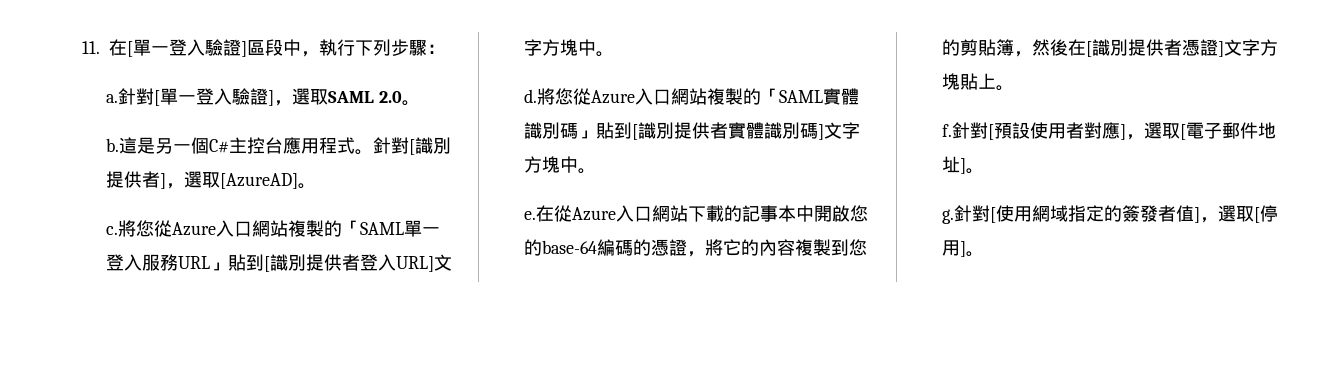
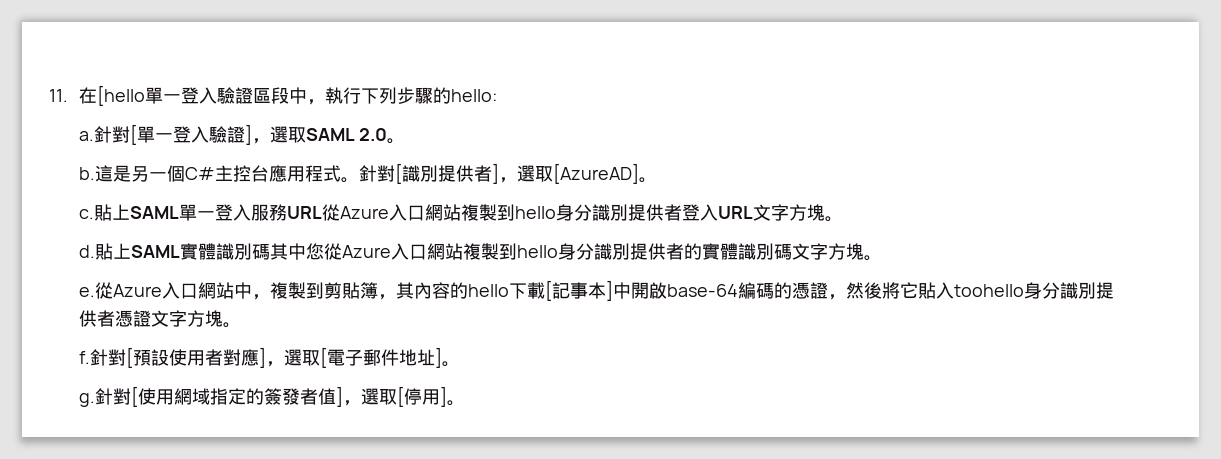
[127,39,247,57] [單一登入驗證] -> [96,85,253,106] [hello單一登入驗證
[427,44,445,54] ： -> [432,87,497,104] 的hello:
[118,220,441,237] [106,254,453,272] [524,39,615,57] [524,88,860,105] [524,122,861,140] [524,156,597,174] [524,205,869,222] [524,239,868,257] [942,39,1093,57] 將您從Azure入口網站複製的「SAML單一登入服務URL」貼到[識別提供者登入URL]文字方塊中。 // d.將您從Azure入口網站複製的「SAML實體識別碼」貼到[識別提供者實體識別碼]文字方塊中。 // e.在從Azure入口網站下載的記事本中開啟您的base-64編碼的憑證，將它的內容複製到您的剪貼簿，然後在[ -> [93,204,843,222] [78,243,882,261] [78,280,1060,301] 貼上SAML單一登入服務URL從Azure入口網站複製到hello身分識別提供者登入URL文字方塊。 // d.貼上SAML實體識別碼其中您從Azure入口網站複製到hello身分識別提供者的實體識別碼文字方塊。 // e.從Azure入口網站中，複製到剪貼簿，其內容的hello下載[記事本]中開啟base-64編碼的憑證，然後將它貼入toohello身分
[1218,39,1279,57] [942,73,997,90] ]文字方塊貼上 -> [150,310,223,327] 文字方塊

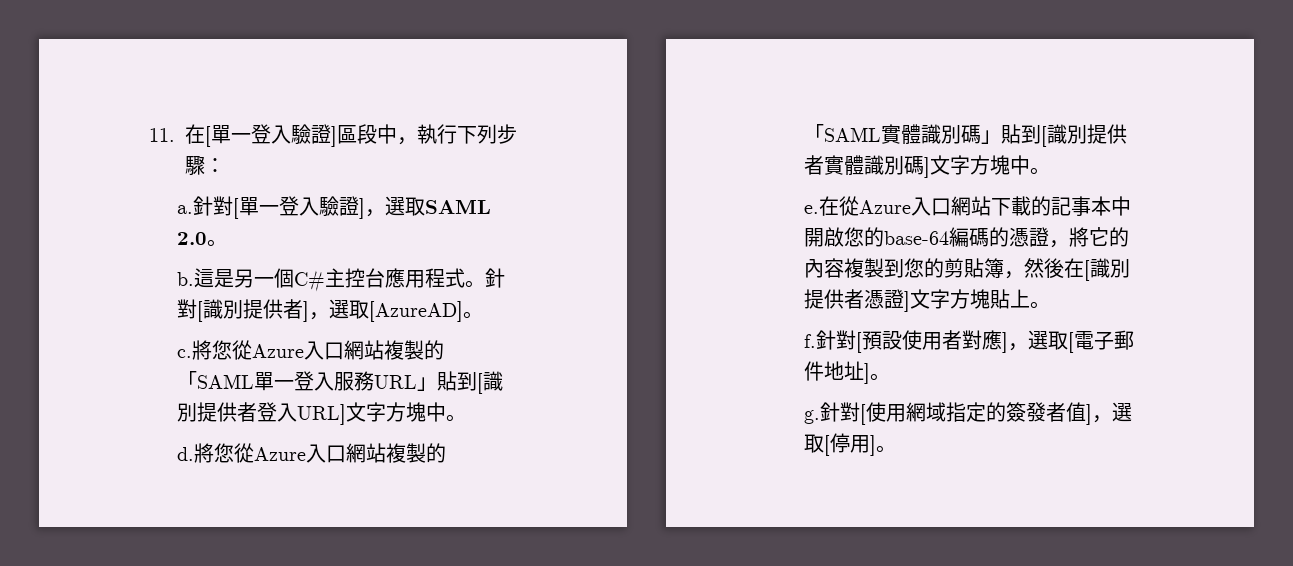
[96,85,253,106] [hello單一登入驗證 -> [205,124,337,147] [單一登入驗證]
[432,87,497,104] 的hello: -> [205,158,225,173] ：
[93,204,843,222] [78,243,882,261] [78,280,1060,301] 貼上SAML單一登入服務URL從Azure入口網站複製到hello身分識別提供者登入URL文字方塊。 // d.貼上SAML實體識別碼其中您從Azure入口網站複製到hello身分識別提供者的實體識別碼文字方塊。 // e.從Azure入口網站中，複製到剪貼簿，其內容的hello下載[記事本]中開啟base-64編碼的憑證，然後將它貼入toohello身分 -> [192,340,445,360] [177,371,504,394] [177,402,467,425] [177,443,447,463] [804,124,1128,147] [804,155,1051,178] [804,196,1132,216] [804,227,1130,248] [804,258,1091,281] 將您從Azure入口網站複製的「SAML單一登入服務URL」貼到[識別提供者登入URL]文字方塊中。 // d.將您從Azure入口網站複製的「SAML實體識別碼」貼到[識別提供者實體識別碼]文字方塊中。 // e.在從Azure入口網站下載的記事本中開啟您的base-64編碼的憑證，將它的內容複製到您的剪貼簿，然後在[
[150,310,223,327] 文字方塊 -> [904,289,1031,312] ]文字方塊貼上

